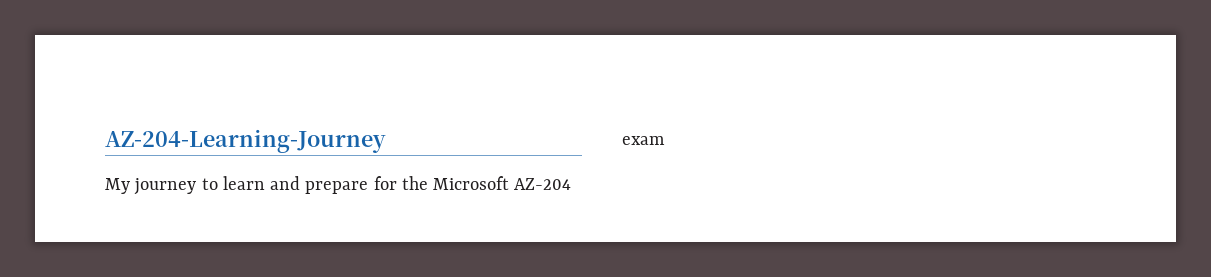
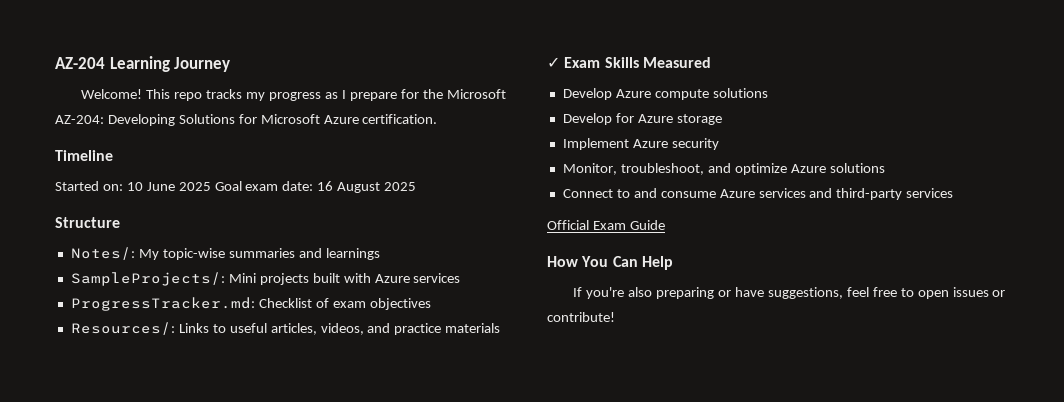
[105,129,386,153] [105,176,572,195] [622,136,665,145] AZ-204-Learning-Journey // My journey to learn and prepare for the Microsoft AZ-204 exam -> [55,56,231,72] [81,89,506,101] [55,114,438,126] [55,150,113,161] [55,181,417,193] [55,217,120,228] [70,247,380,260] [70,272,461,286] [70,297,431,311] [70,322,501,335] [547,57,711,68] [562,88,768,100] [562,113,722,125] [562,138,719,150] [562,163,885,175] [562,188,954,200] [547,220,665,230] [547,256,673,270] [573,287,1006,299] [547,312,615,322] AZ-204 Learning Journey // Welcome! This repo tracks my progress as I prepare for the Microsoft AZ-204: Developing Solutions for Microsoft Azure certification. // Timeline // Started on: 10 June 2025 Goal exam date: 16 August 2025 // Structure // Notes/: My topic-wise summaries and learnings // SampleProjects/: Mini projects built with Azure services // ProgressTracker.md: Checklist of exam objectives // Resources/: Links to useful articles, videos, and practice materials // ✓ Exam Skills Measured // Develop Azure compute solutions // Develop for Azure storage // Implement Azure security // Monitor, troubleshoot, and optimize Azure solutions // Connect to and consume Azure services and third-party services // Official Exam Guide // How You Can Help // If you're also preparing or have suggestions, feel free to open issues or contribute!

